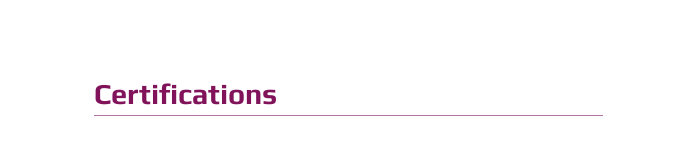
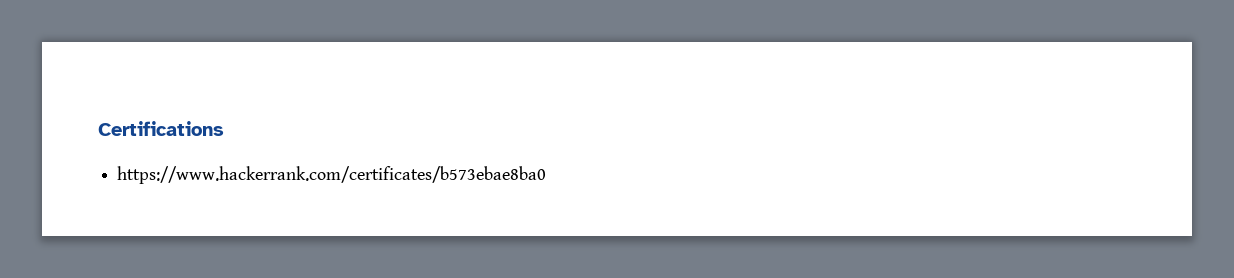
(277, 94) none -> [117,166,547,184] // https://www.hackerrank.com/certificates/b573ebae8ba0

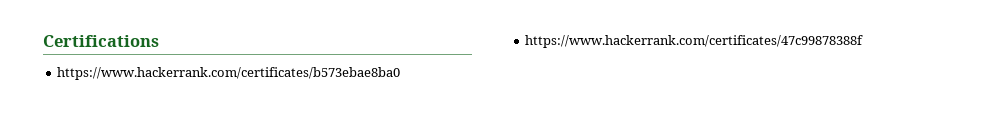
(547, 175) none -> [525,35,864,48] // https://www.hackerrank.com/certificates/47c99878388f

